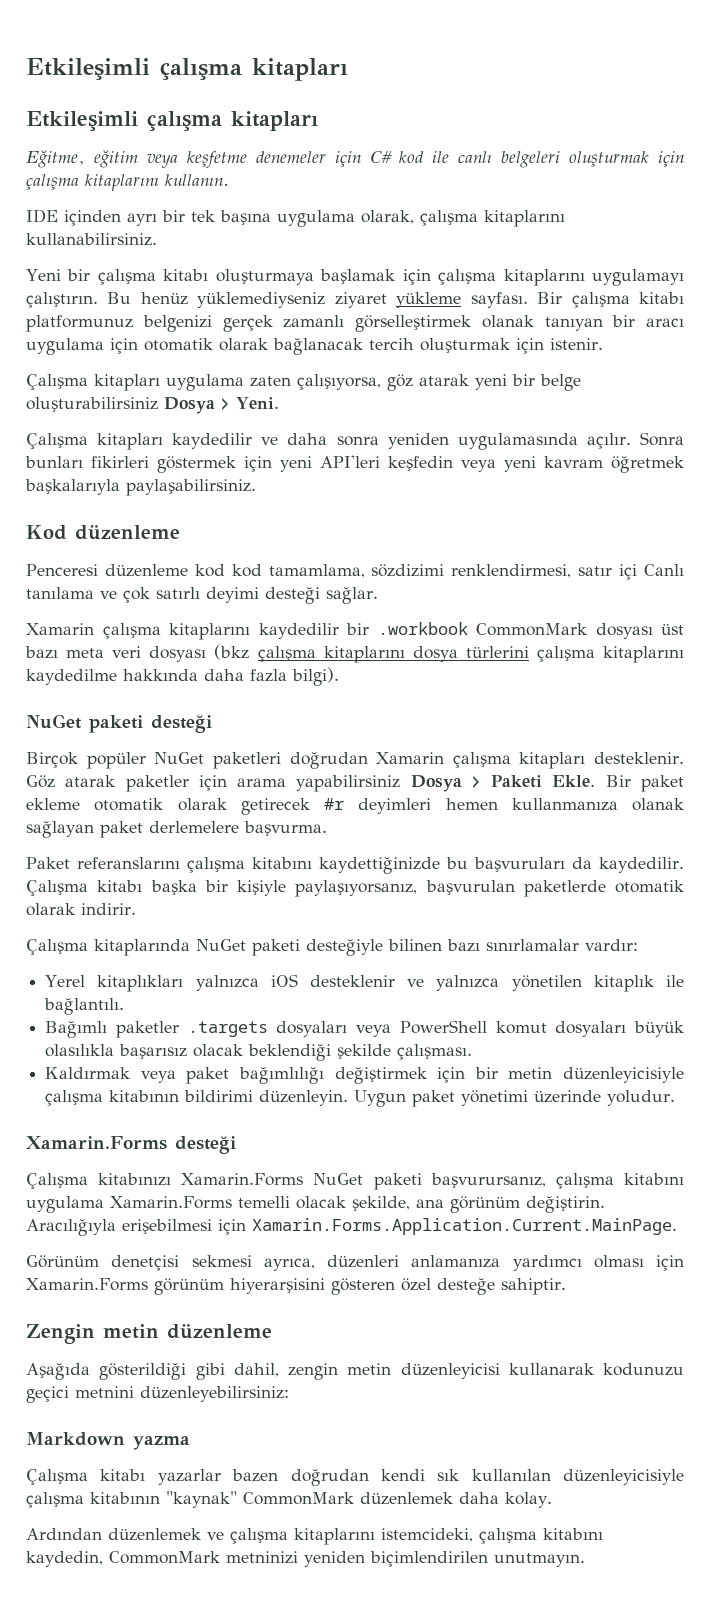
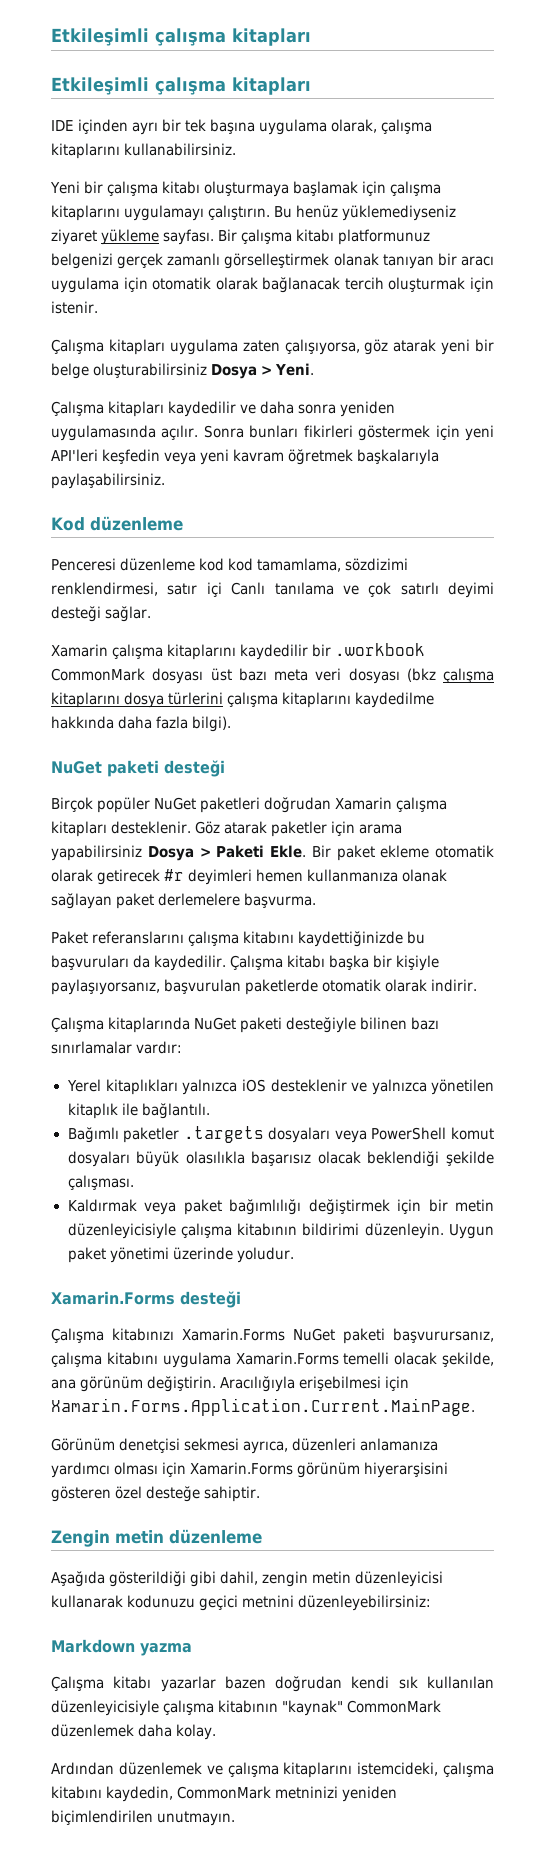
[26,150,684,168] [26,174,229,191] // Eğitme, eğitim veya keşfetme denemeler için C# kod ile canlı belgeleri oluşturmak için çalışma kitaplarını kullanın. -> (311, 86) none

